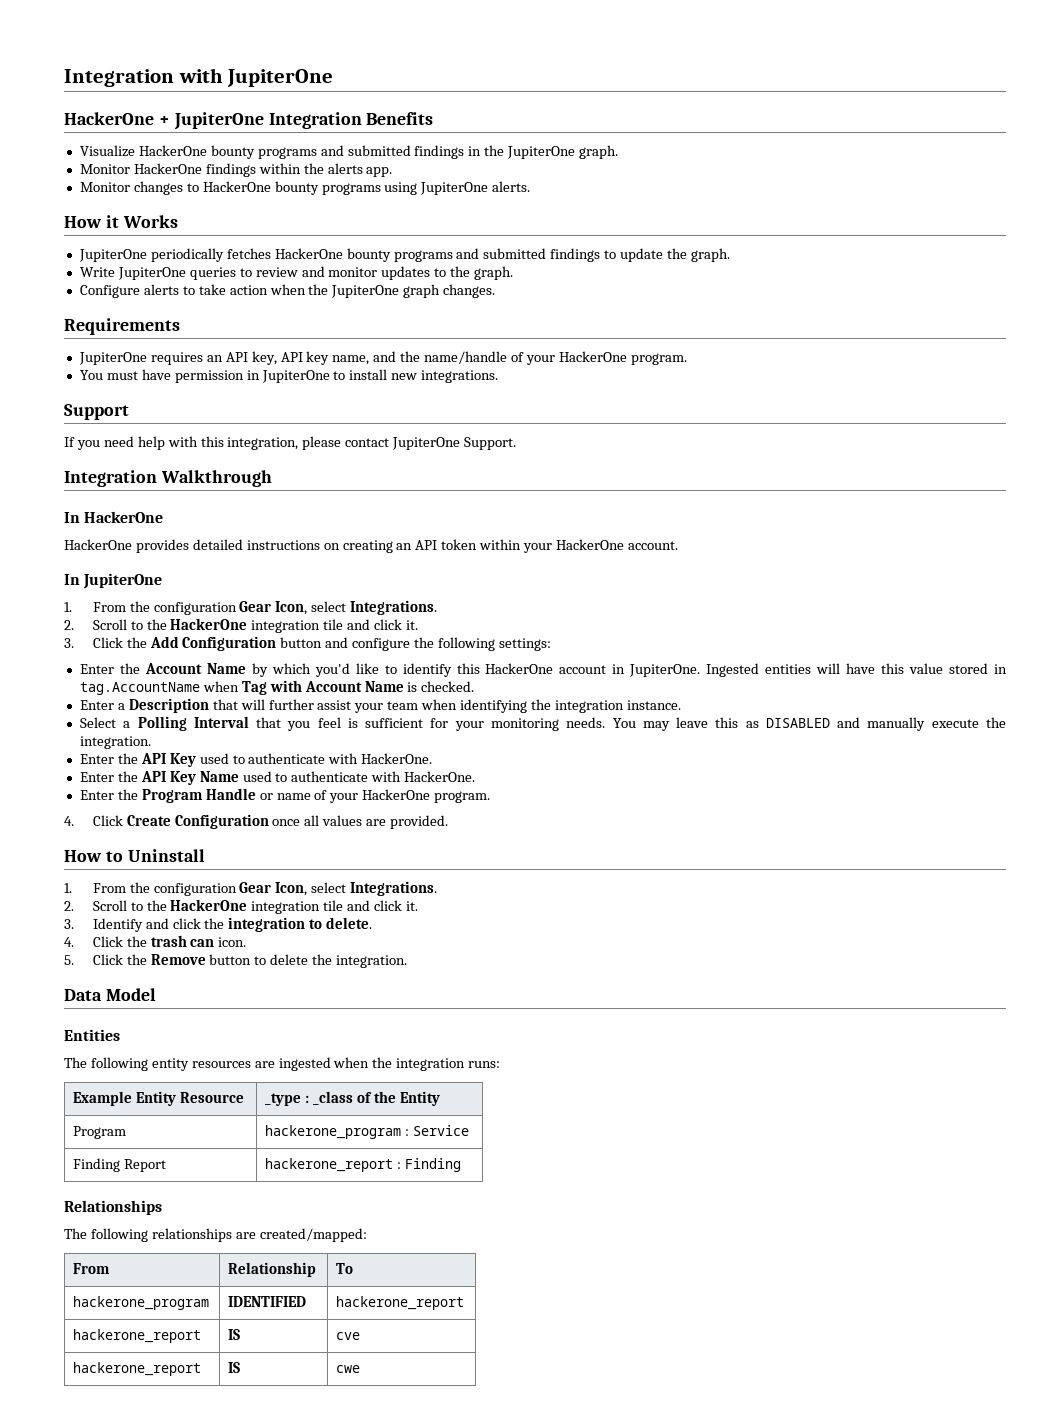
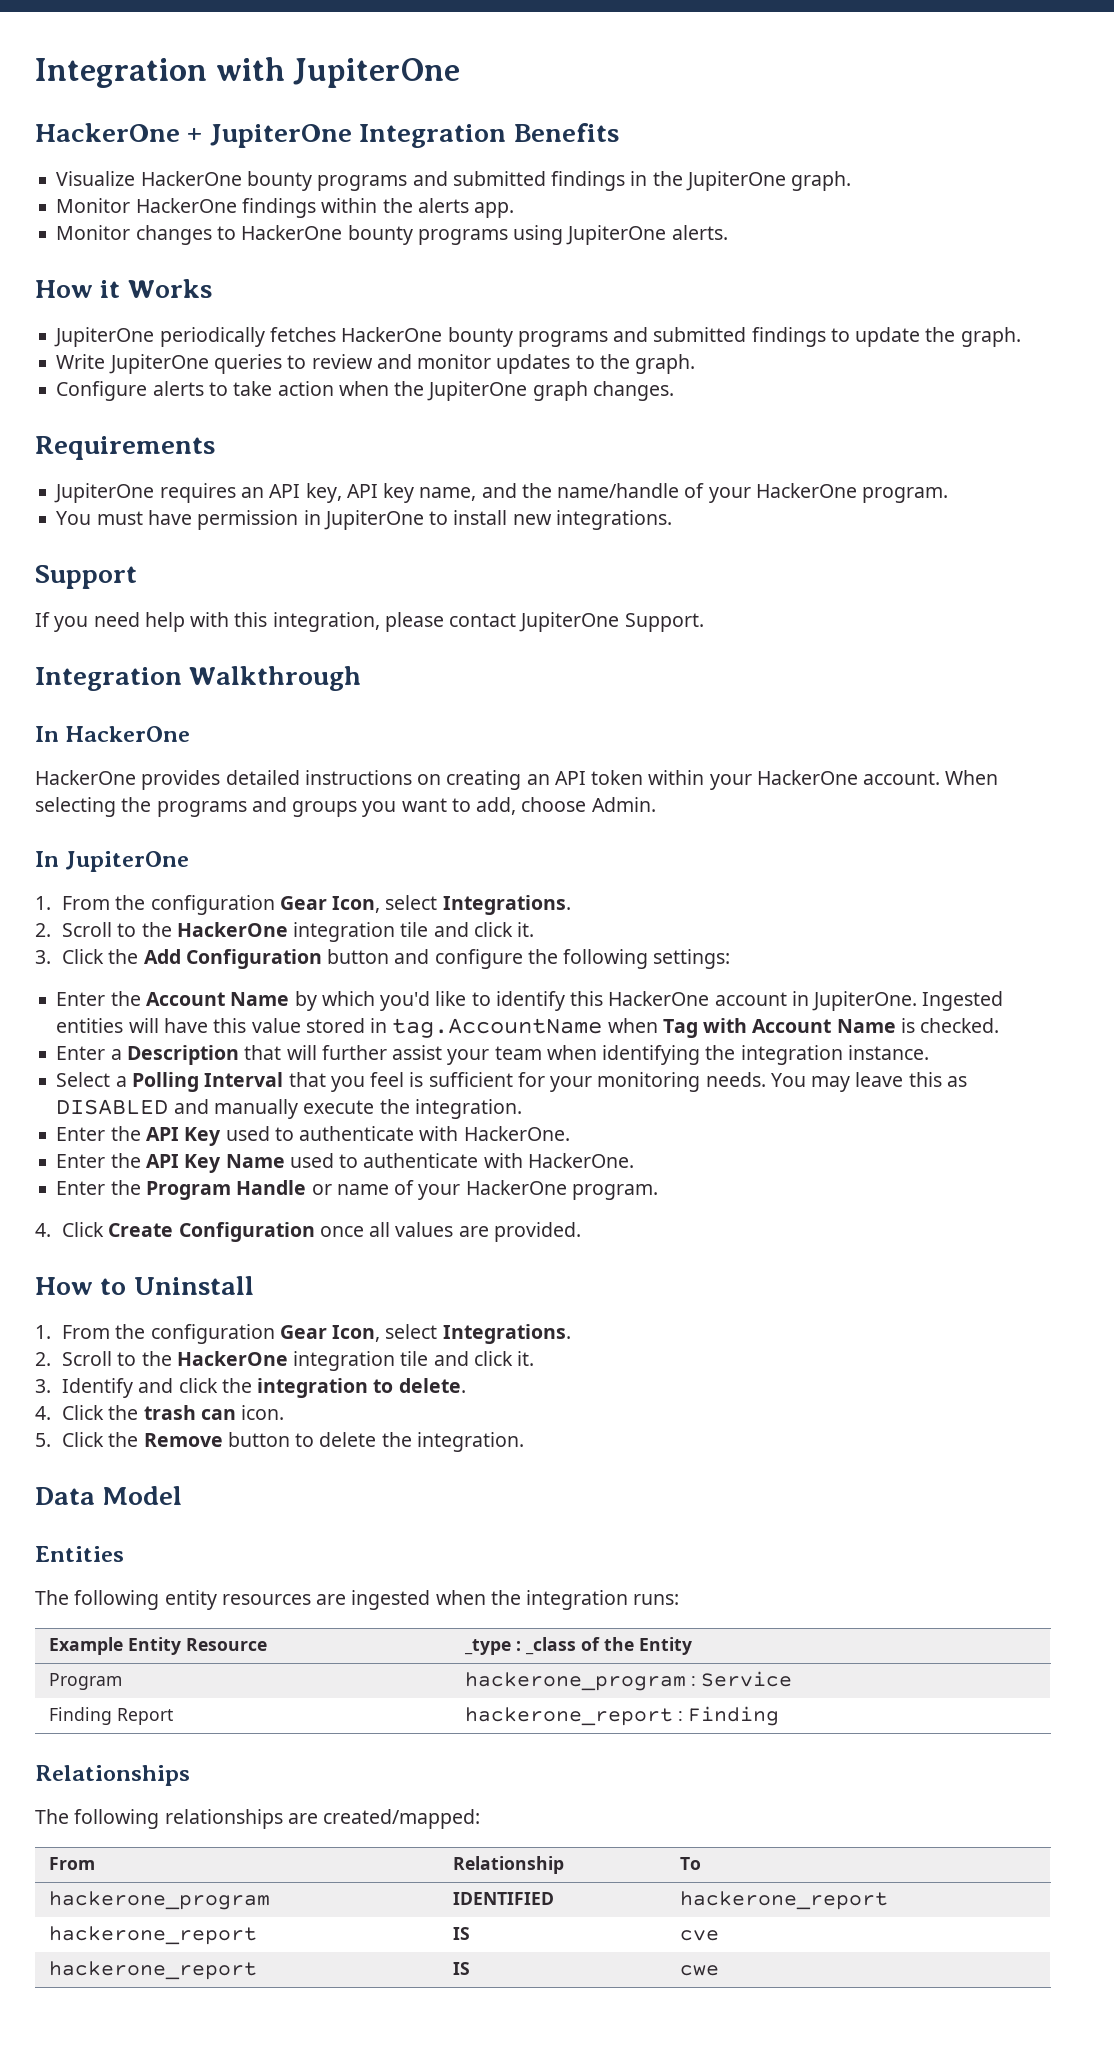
(678, 545) none -> [945,770,999,785] [35,797,656,817] When selecting the programs and groups you want to add, choose Admin.

